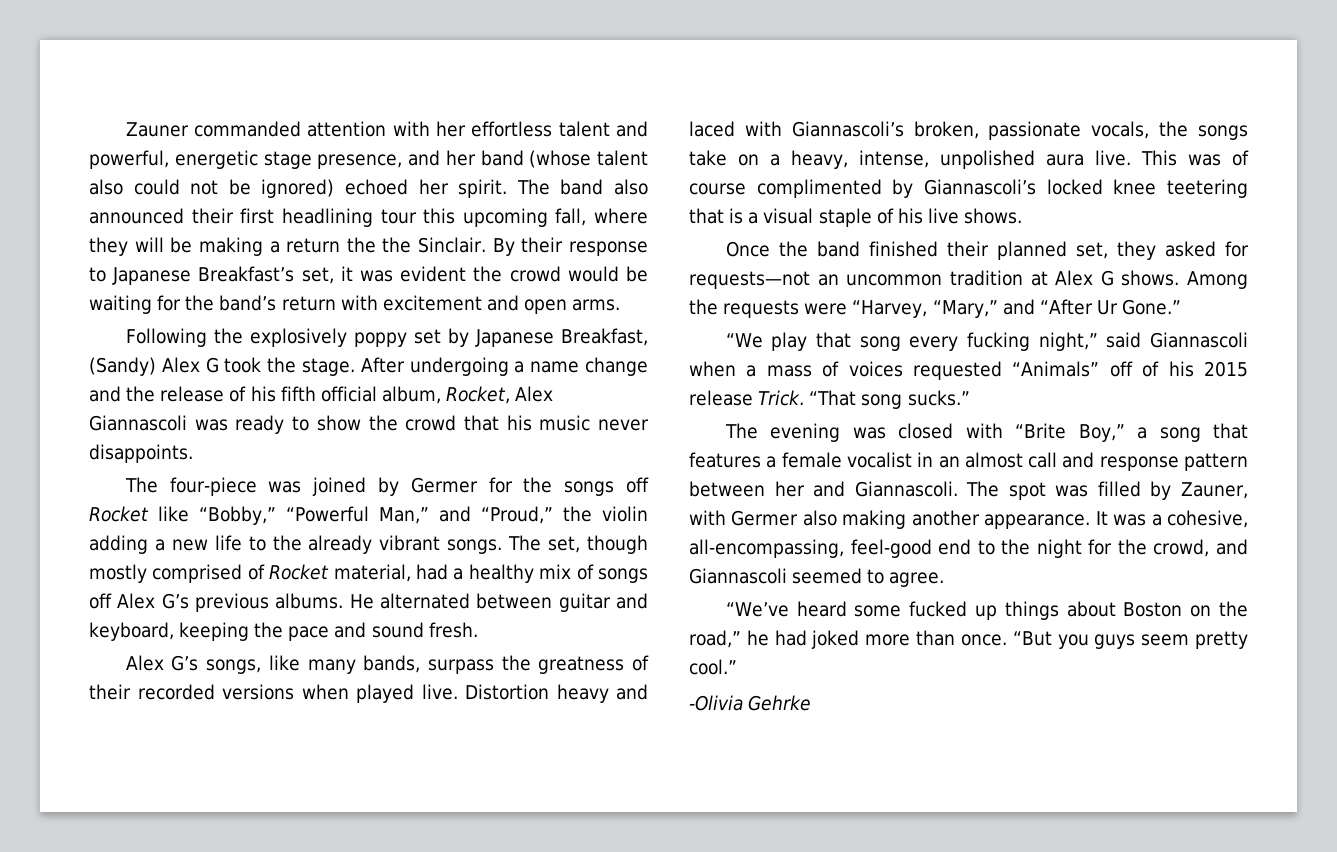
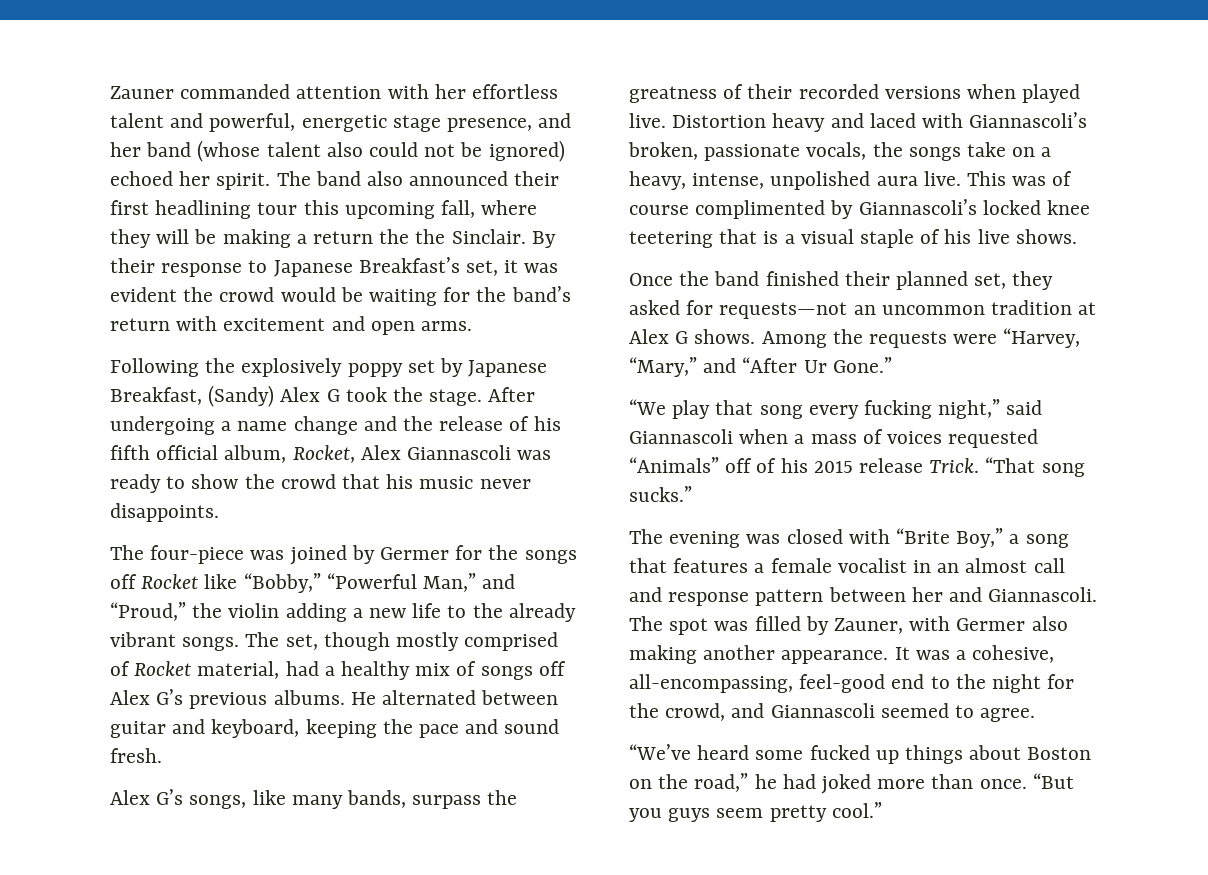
[689,695,812,711] // -Olivia Gehrke -> (882, 810) none

